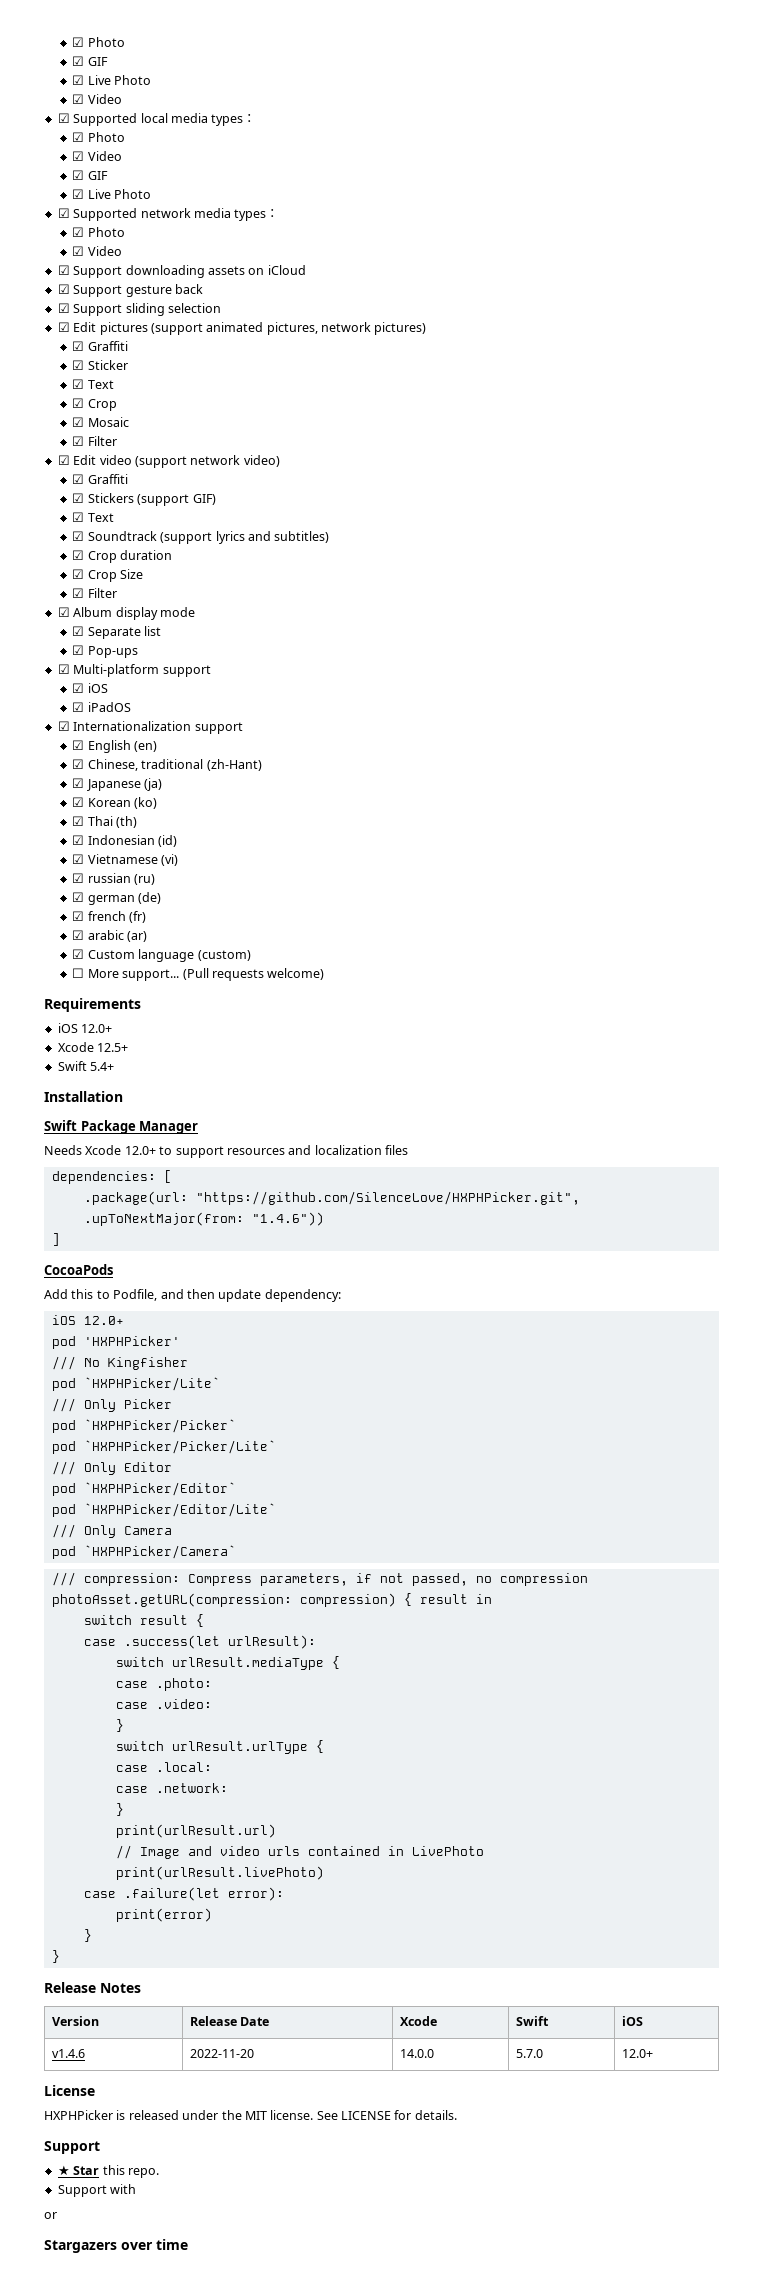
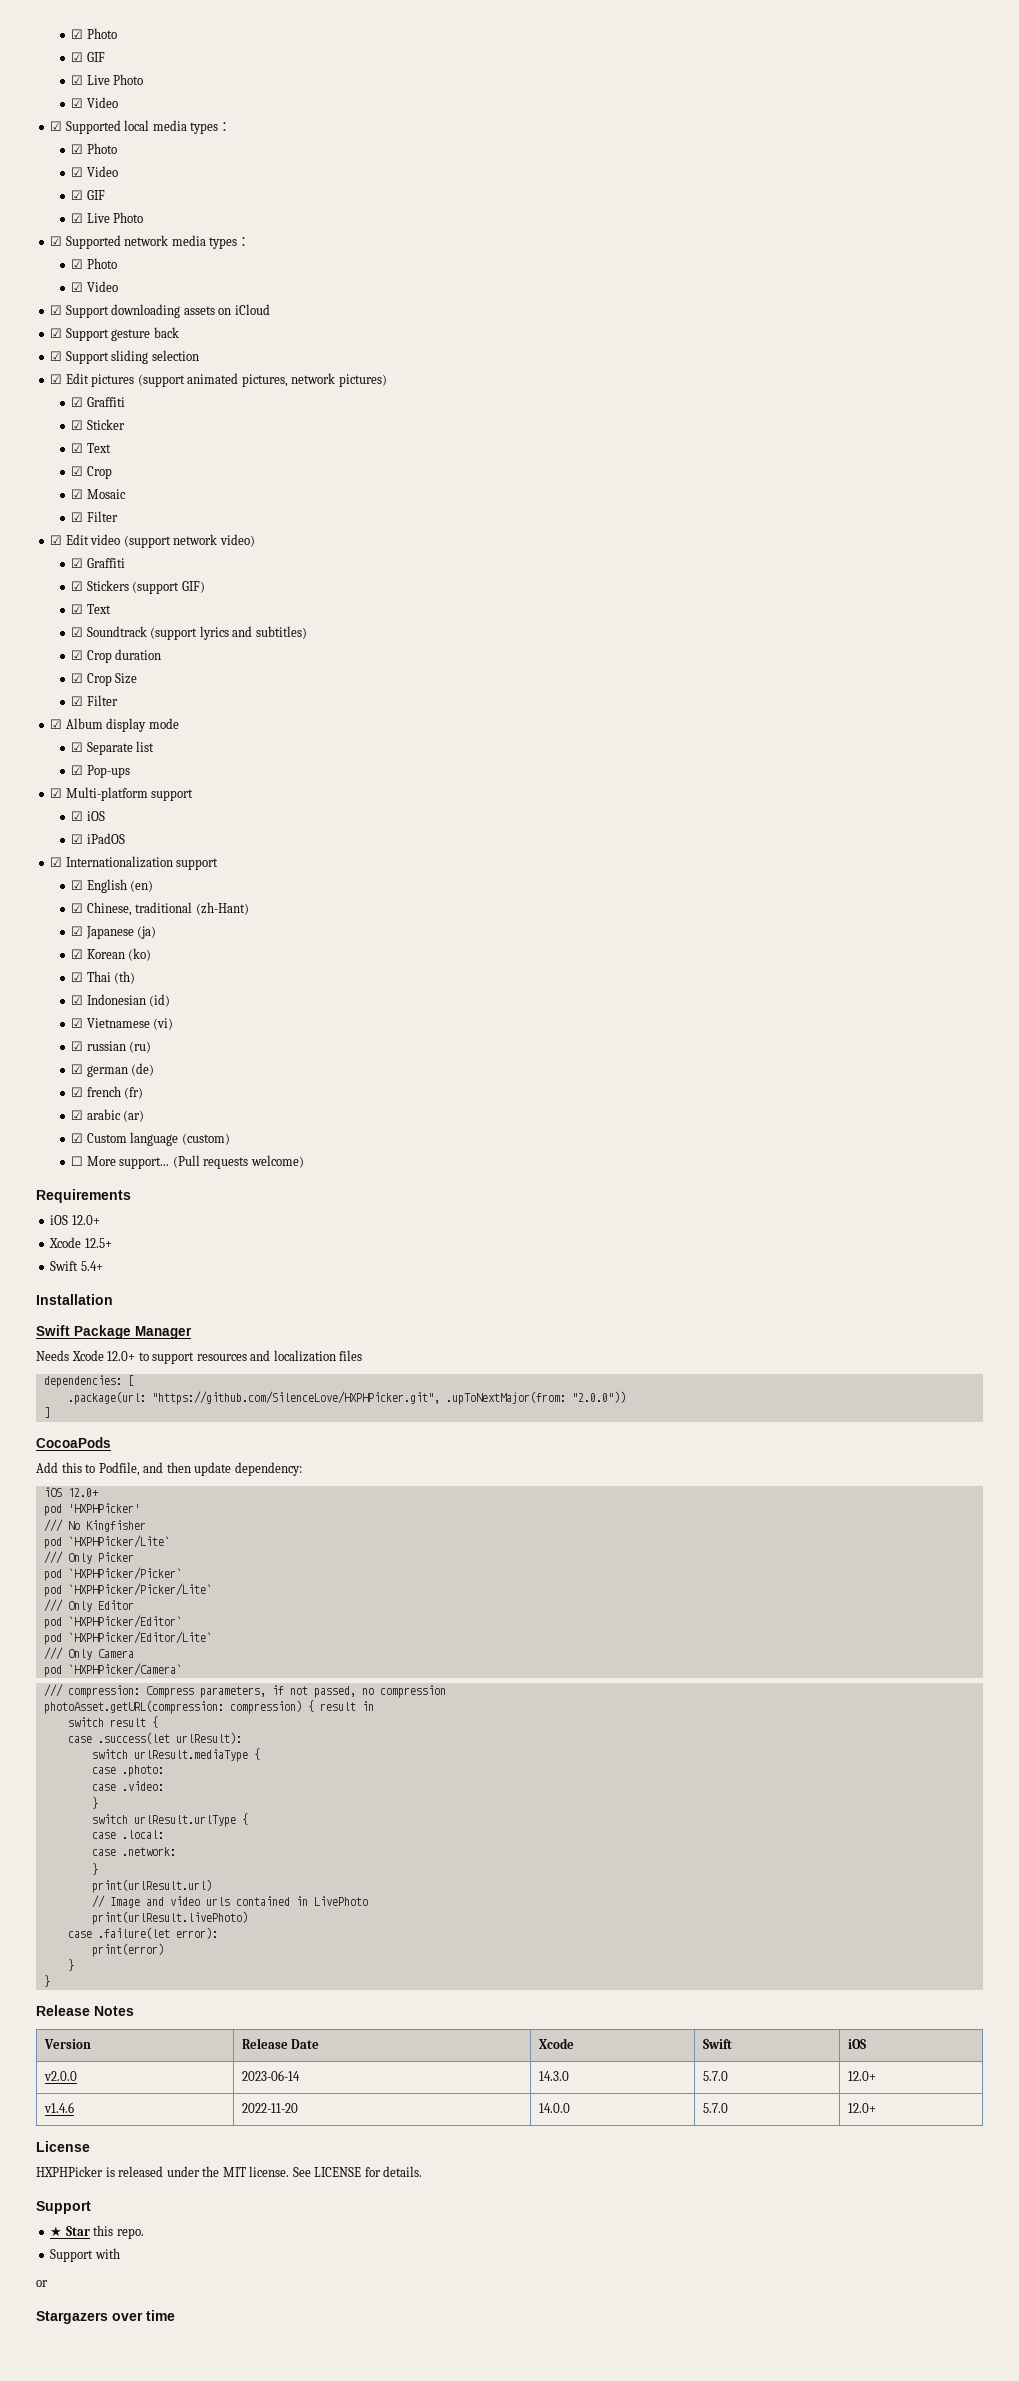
[251,1212,324,1226] "1.4.6")) -> [571,1391,626,1403] "2.0.0"))
(644, 2021) none -> [43,2071,77,2081] [241,2070,300,2081] [538,2071,569,2081] [702,2071,728,2081] [847,2071,876,2081] // v2.0.0 | 2023-06-14 | 14.3.0 | 5.7.0 | 12.0+

